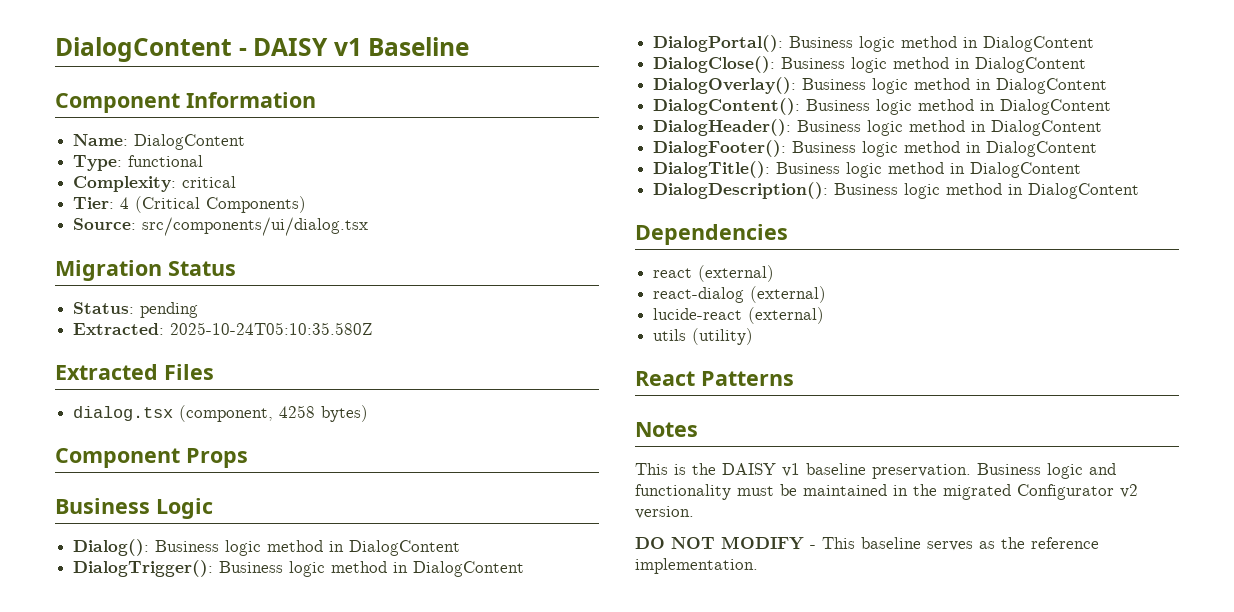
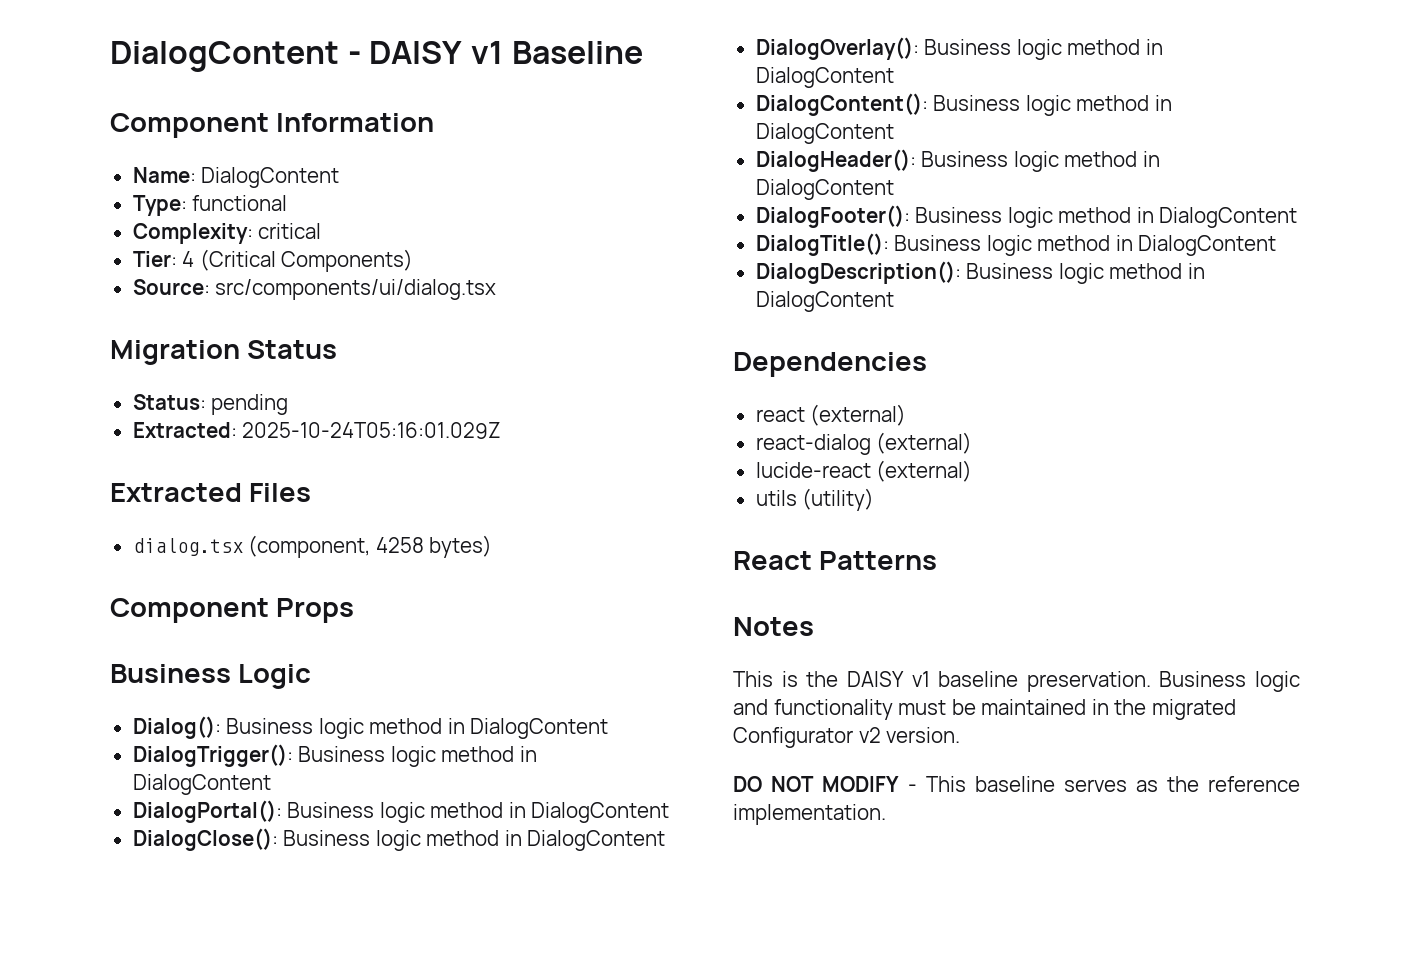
[170,322,373,335] 2025-10-24T05:10:35.580Z -> [242,422,502,439] 2025-10-24T05:16:01.029Z

